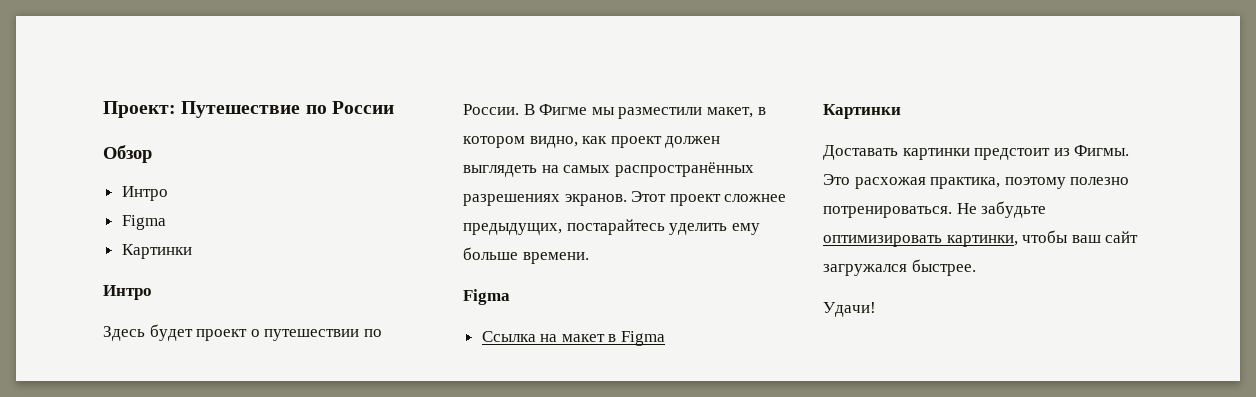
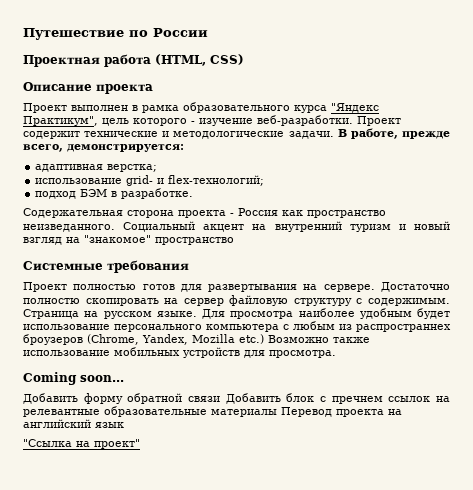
[103,101,176,118] Проект: -> (23, 34) none
[103,145,152,163] [121,186,168,201] [121,215,166,230] [121,244,192,259] [103,285,152,300] [103,324,382,341] [463,104,766,119] [463,136,721,148] [463,162,754,177] [463,191,787,206] [463,219,760,235] [463,247,589,264] [463,289,510,305] [481,331,666,346] [823,104,901,119] [823,145,1130,160] [823,174,1130,189] [823,201,1047,218] [823,230,1139,247] [823,259,976,276] [823,302,876,317] Обзор // Интро // Figma // Картинки // Интро // Здесь будет проект о путешествии по России. В Фигме мы разместили макет, в котором видно, как проект должен выглядеть на самых распространённых разрешениях экранов. Этот проект сложнее предыдущих, постарайтесь уделить ему больше времени. // Figma // Ссылка на макет в Figma // Картинки // Доставать картинки предстоит из Фигмы. Это расхожая практика, поэтому полезно потренироваться. Не забудьте оптимизировать картинки, чтобы ваш сайт загружался быстрее. // Удачи! -> [23,54,244,67] [23,82,153,94] [23,102,379,113] [23,115,401,126] [23,128,451,139] [23,144,184,152] [35,164,158,172] [35,175,265,186] [35,188,194,199] [23,208,386,218] [23,221,451,232] [23,235,234,245] [23,260,189,273] [23,282,450,292] [23,295,450,306] [23,308,450,319] [23,321,451,332] [23,334,370,345] [23,347,336,358] [23,372,124,385] [23,393,451,404] [23,406,402,417] [23,419,124,428] [23,439,140,449] Проектная работа (HTML, CSS) // Описание проекта // Проект выполнен в рамка образовательного курса "Яндекс Практикум", цель которого - изучение веб-разработки. Проект содержит технические и методологические задачи. В работе, прежде всего, демонстрируется: // адаптивная верстка; // использование grid- и flex-технологий; // подход БЭМ в разработке. // Содержательная сторона проекта - Россия как пространство неизведанного. Социальный акцент на внутренний туризм и новый взгляд на "знакомое" пространство // Системные требования // Проект полностью готов для развертывания на сервере. Достаточно полностю скопировать на сервер файловую структуру с содержимым. Страница на русском языке. Для просмотра наиболее удобным будет использование персонального компьютера с любым из распространнех броузеров (Chrome, Yandex, Mozilla etc.) Возможно также использование мобильных устройств для просмотра. // Coming soon... // Добавить форму обратной связи Добавить блок с пречнем ссылок на релевантные образовательные материалы Перевод проекта на английский язык // "Ссылка на проект"

